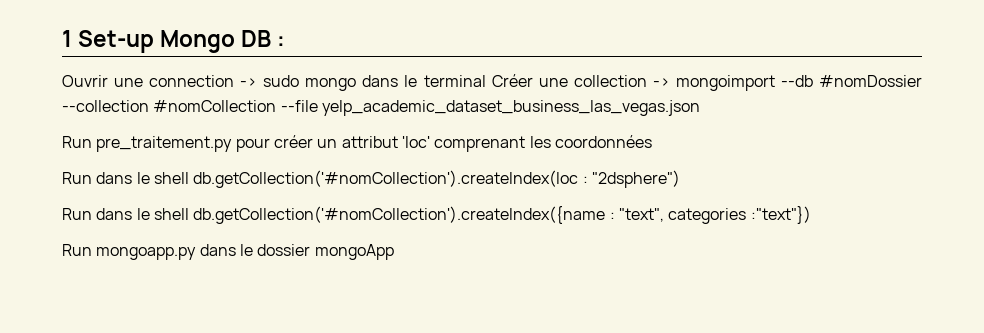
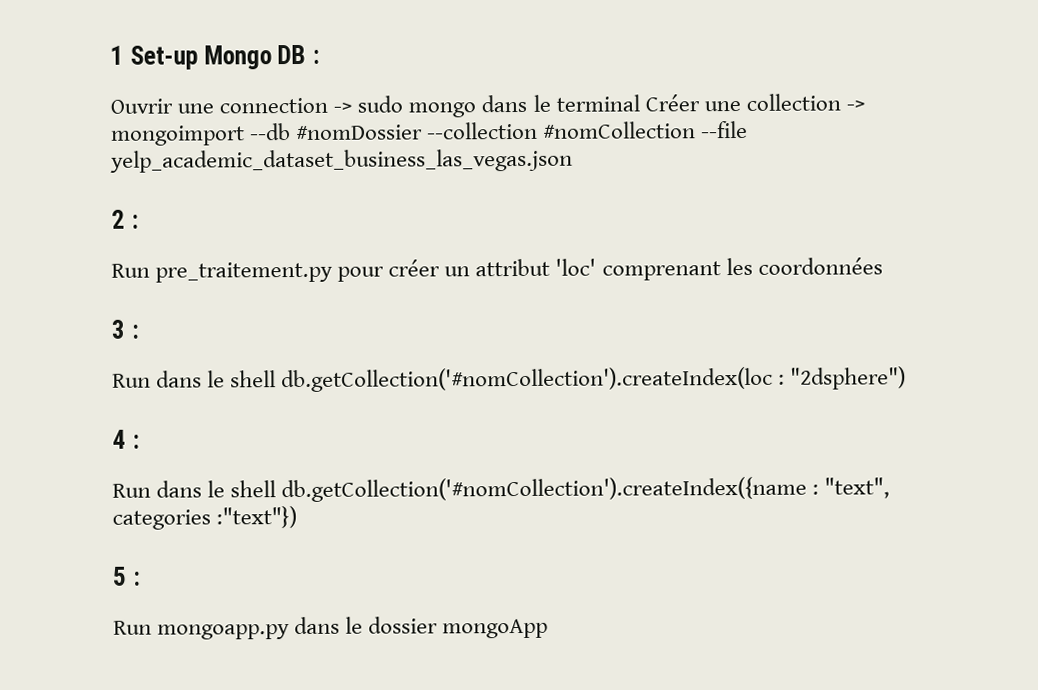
(700, 108) none -> [111,209,139,229] // 2 :
(652, 141) none -> [111,319,139,339] // 3 :
(680, 179) none -> [112,429,140,449] // 4 :
(811, 215) none -> [113,566,141,586] // 5 :

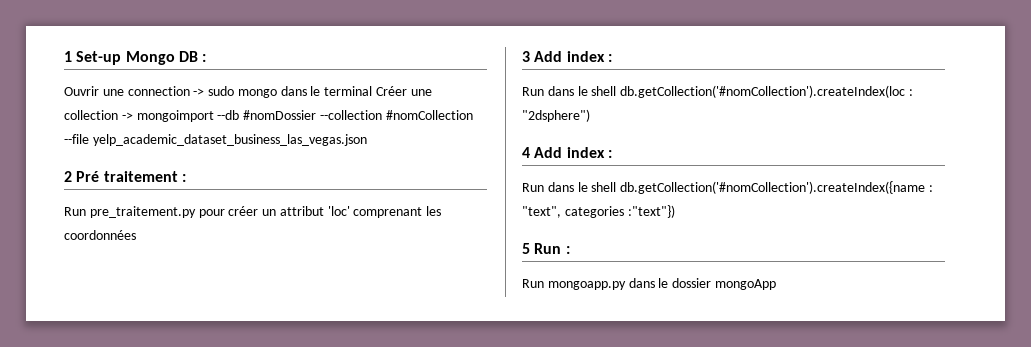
(125, 219) none -> [76,171,178,182] Pré traitement
(125, 329) none -> [534,51,605,62] Add index
(126, 439) none -> [534,147,605,158] Add index
(127, 576) none -> [534,243,562,254] Run

